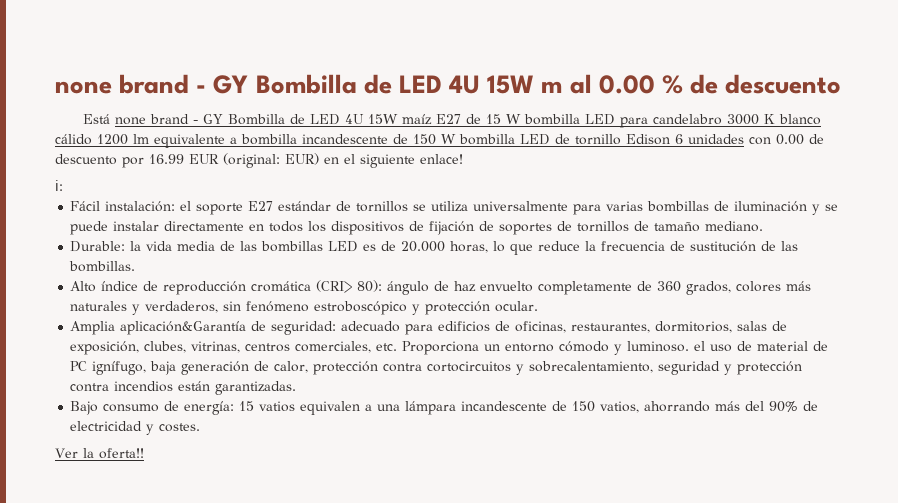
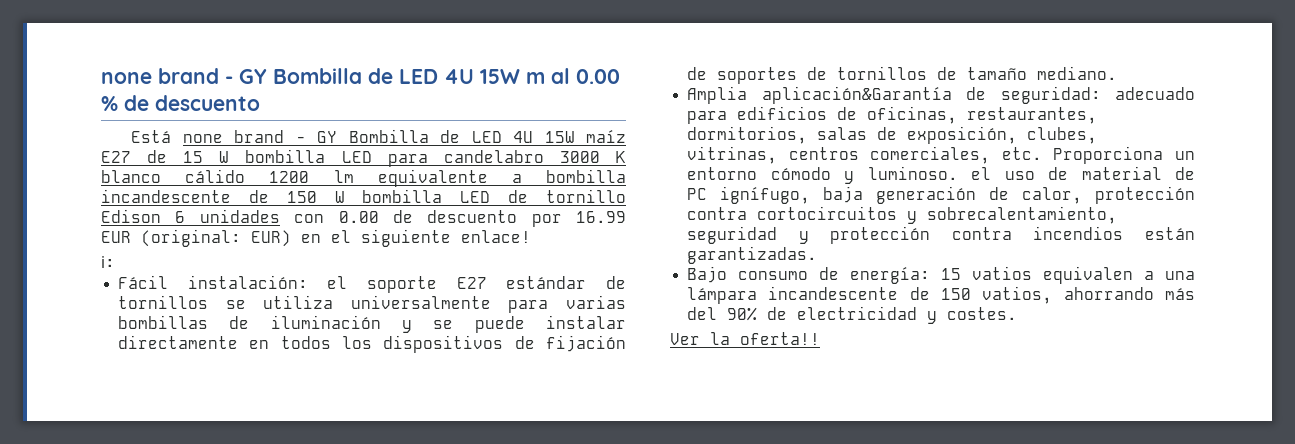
[70,241,799,255] [69,261,136,272] [70,280,812,295] [70,301,539,315] // Durable: la vida media de las bombillas LED es de 20.000 horas, lo que reduce la frecuencia de sustitución de las bombillas. // Alto índice de reproducción cromática (CRI> 80): ángulo de haz envuelto completamente de 360 grados, colores más naturales y verdaderos, sin fenómeno estroboscópico y protección ocular. -> (1118, 73) none

